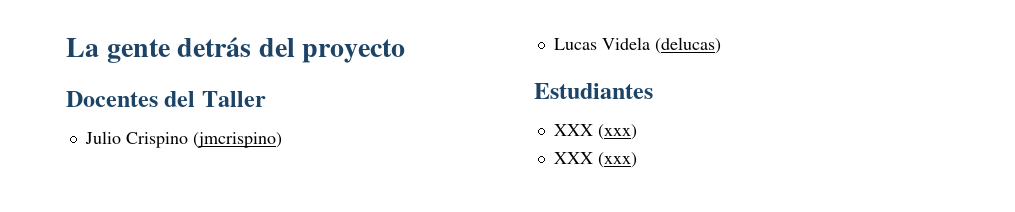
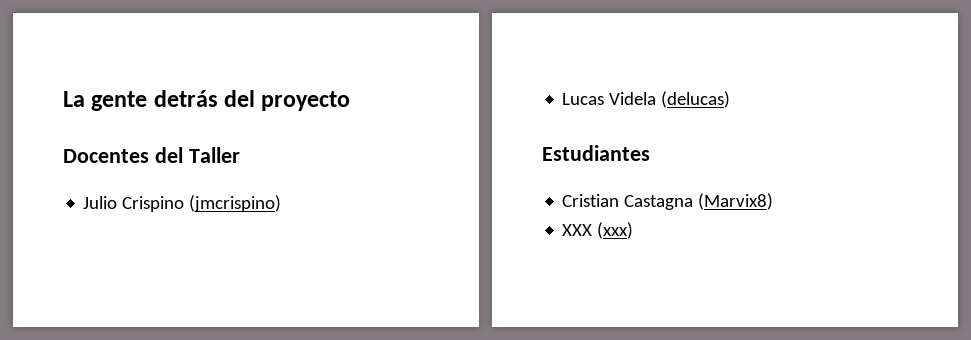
[553,124,637,140] XXX (xxx) -> [562,193,774,210] Cristian Castagna (Marvix8)

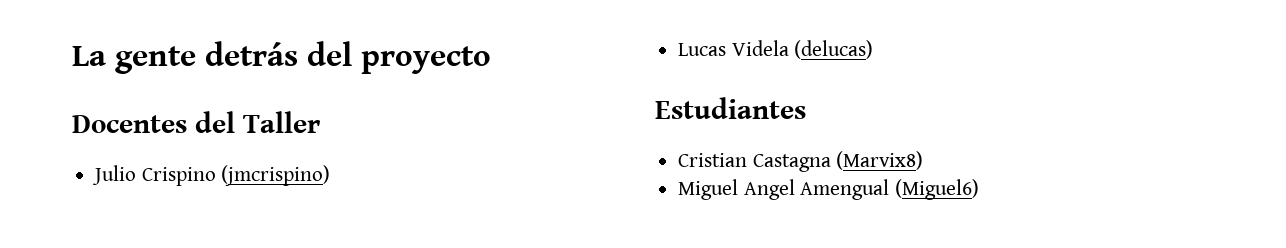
[562,222,634,239] XXX (xxx) -> [678,179,980,200] Miguel Angel Amengual (Miguel6)

